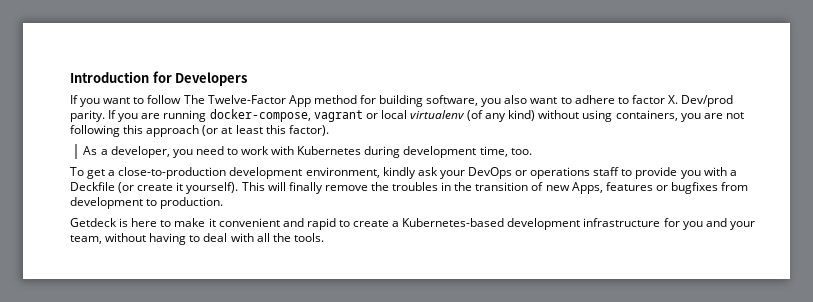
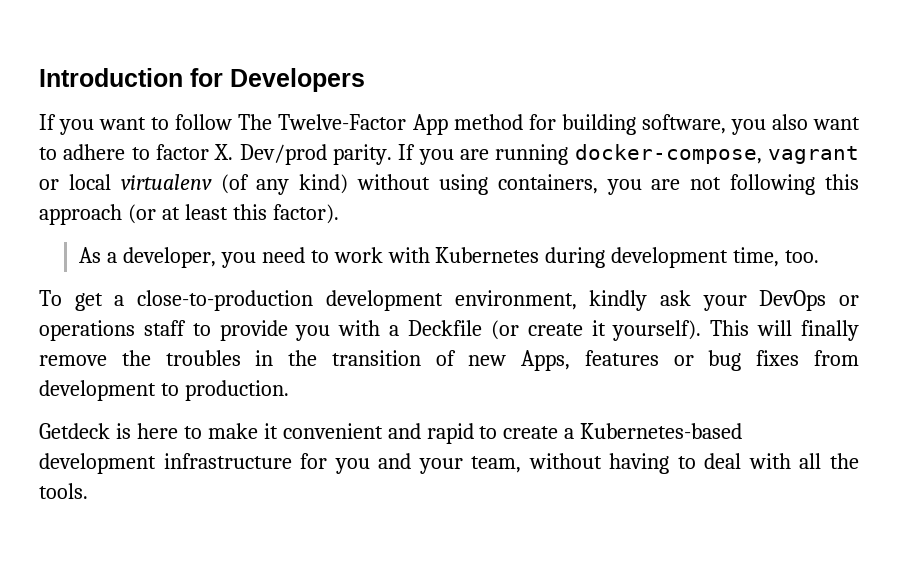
[670,182,718,194] bugfixes -> [708,350,800,371] bug fixes

